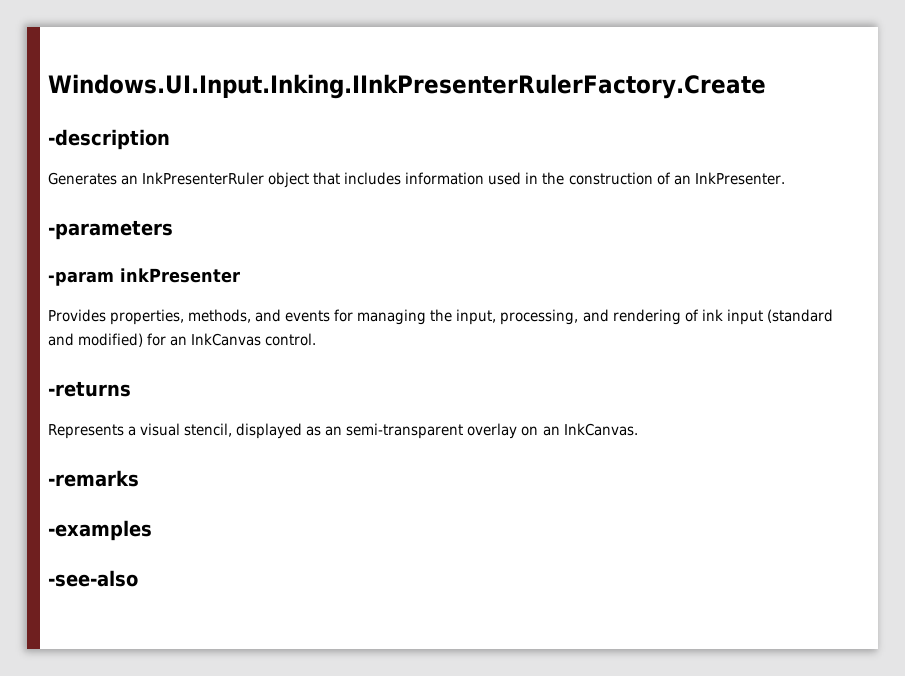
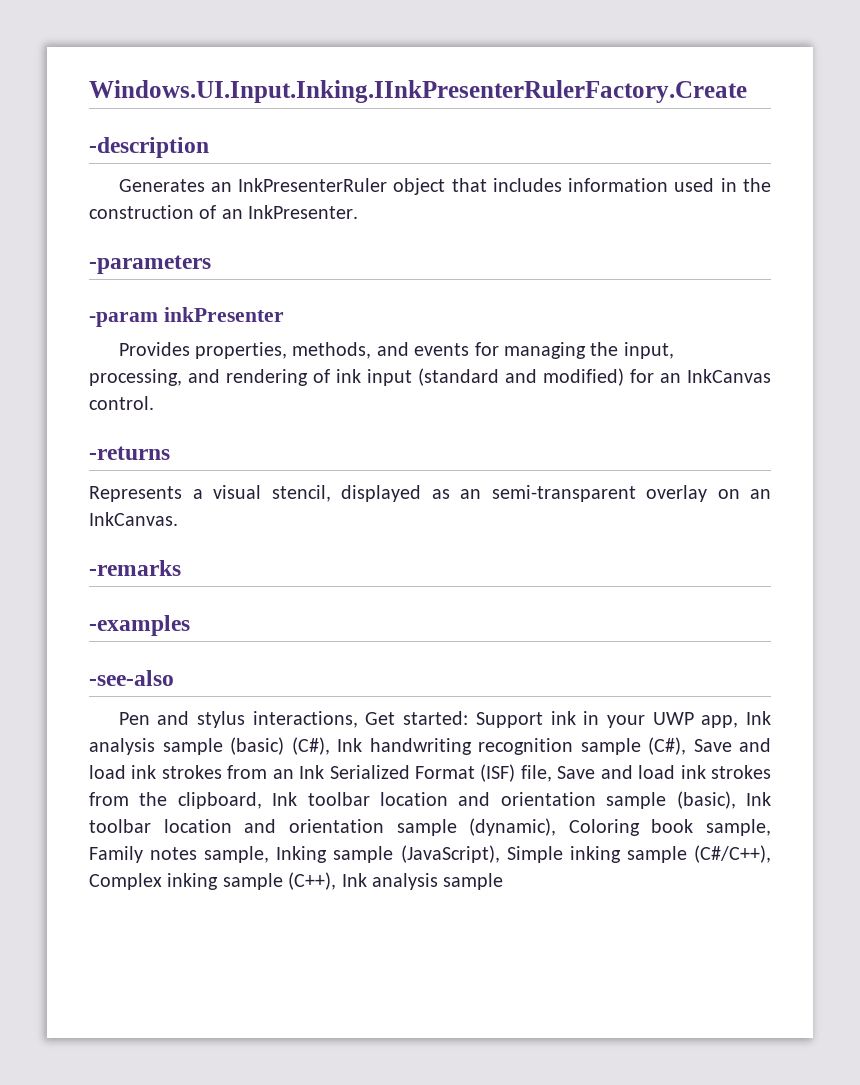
(138, 578) none -> [118,711,771,728] [89,737,771,755] [89,764,772,782] [89,791,771,809] [89,818,771,836] [89,845,771,863] [89,872,504,890] // Pen and stylus interactions, Get started: Support ink in your UWP app, Ink analysis sample (basic) (C#), Ink handwriting recognition sample (C#), Save and load ink strokes from an Ink Serialized Format (ISF) file, Save and load ink strokes from the clipboard, Ink toolbar location and orientation sample (basic), Ink toolbar location and orientation sample (dynamic), Coloring book sample, Family notes sample, Inking sample (JavaScript), Simple inking sample (C#/C++), Complex inking sample (C++), Ink analysis sample

